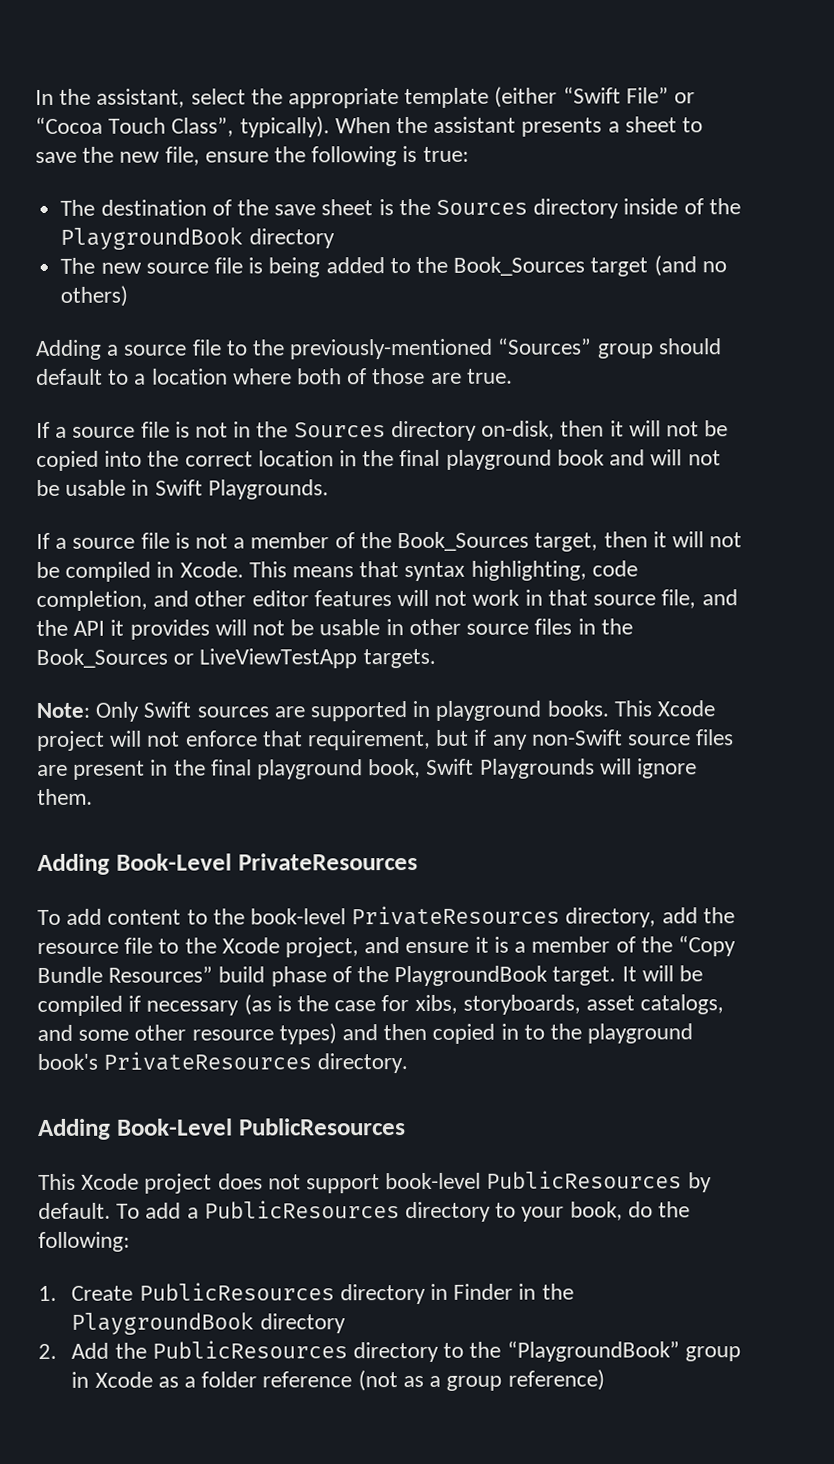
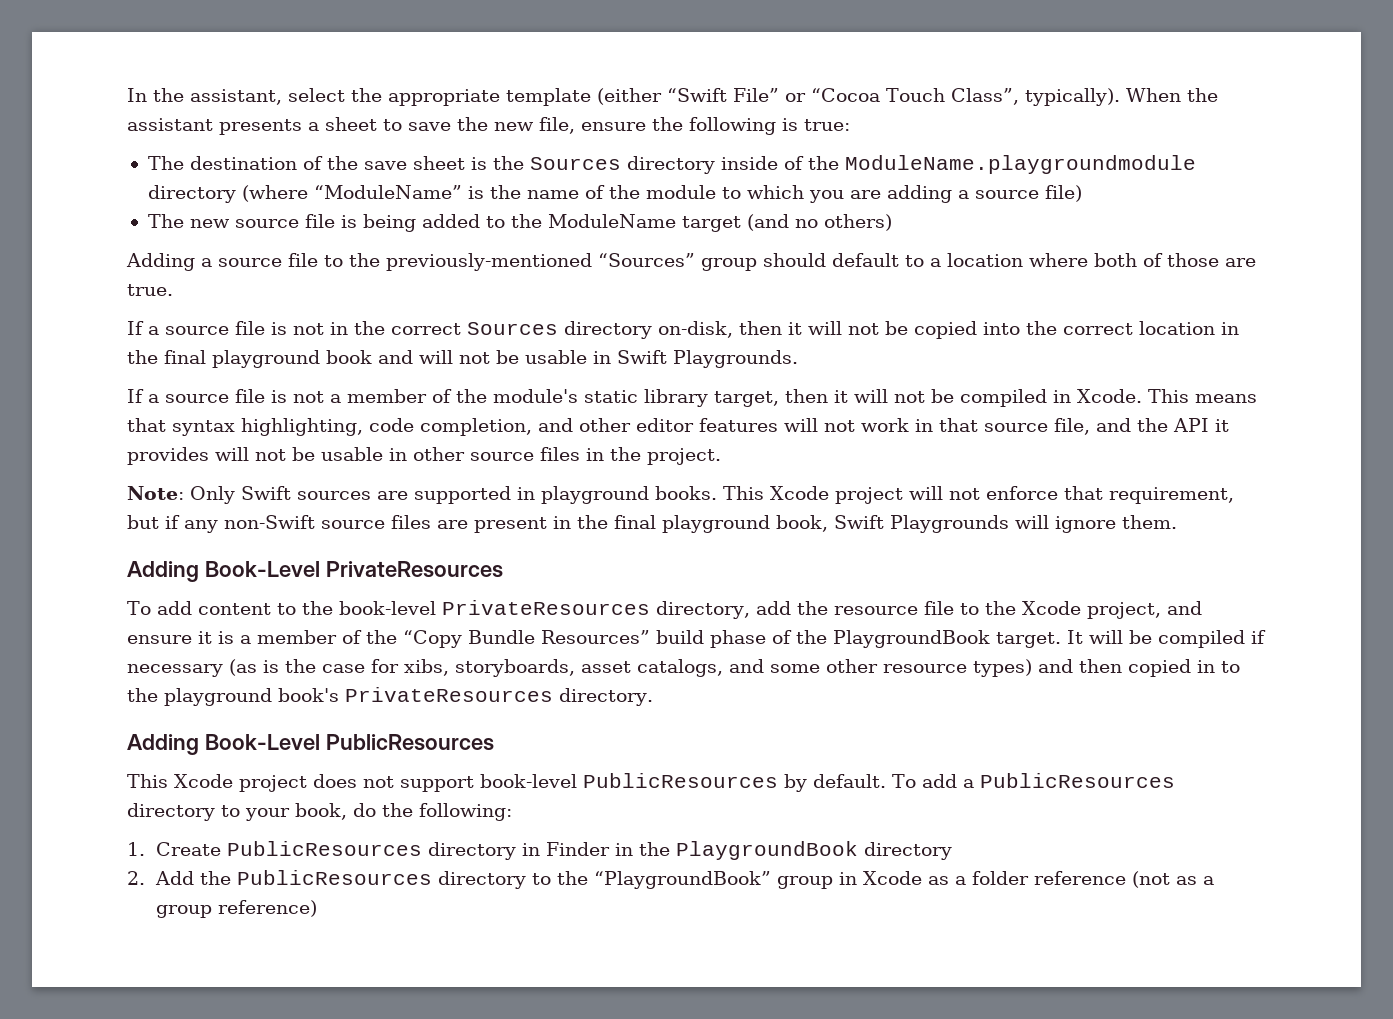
[60,227,335,250] PlaygroundBook directory -> [844,155,1196,174] [147,185,1082,203] ModuleName.playgroundmodule directory (where “ModuleName” is the name of the module to which you are adding a source file)
[453,256,586,276] Book_Sources -> [547,214,676,228] ModuleName
(289, 429) none -> [391,323,461,335] correct
[397,531,530,552] Book_Sources -> [493,389,708,407] module's static library
[36,648,436,669] Book_Sources or LiveViewTestApp targets. -> [647,448,721,465] project.

